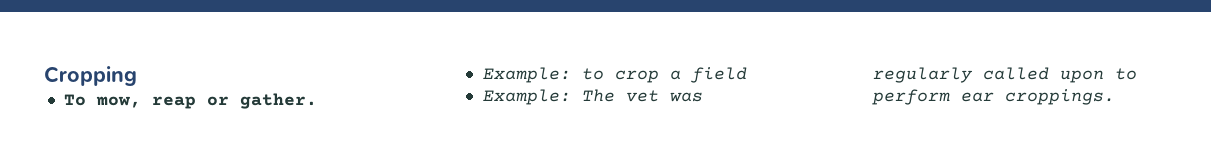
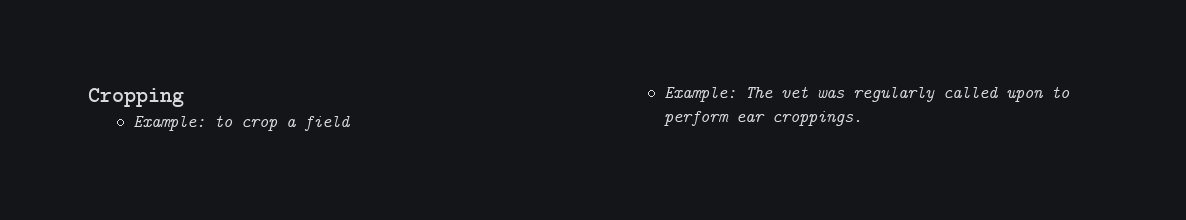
[63,93,317,109] // To mow, reap or gather. -> (184, 97) none

